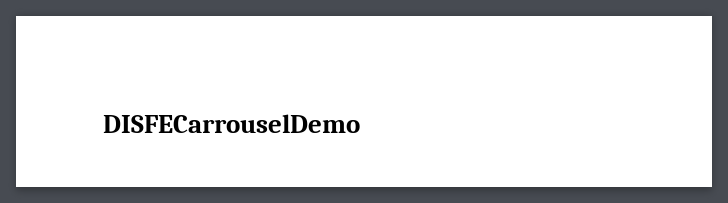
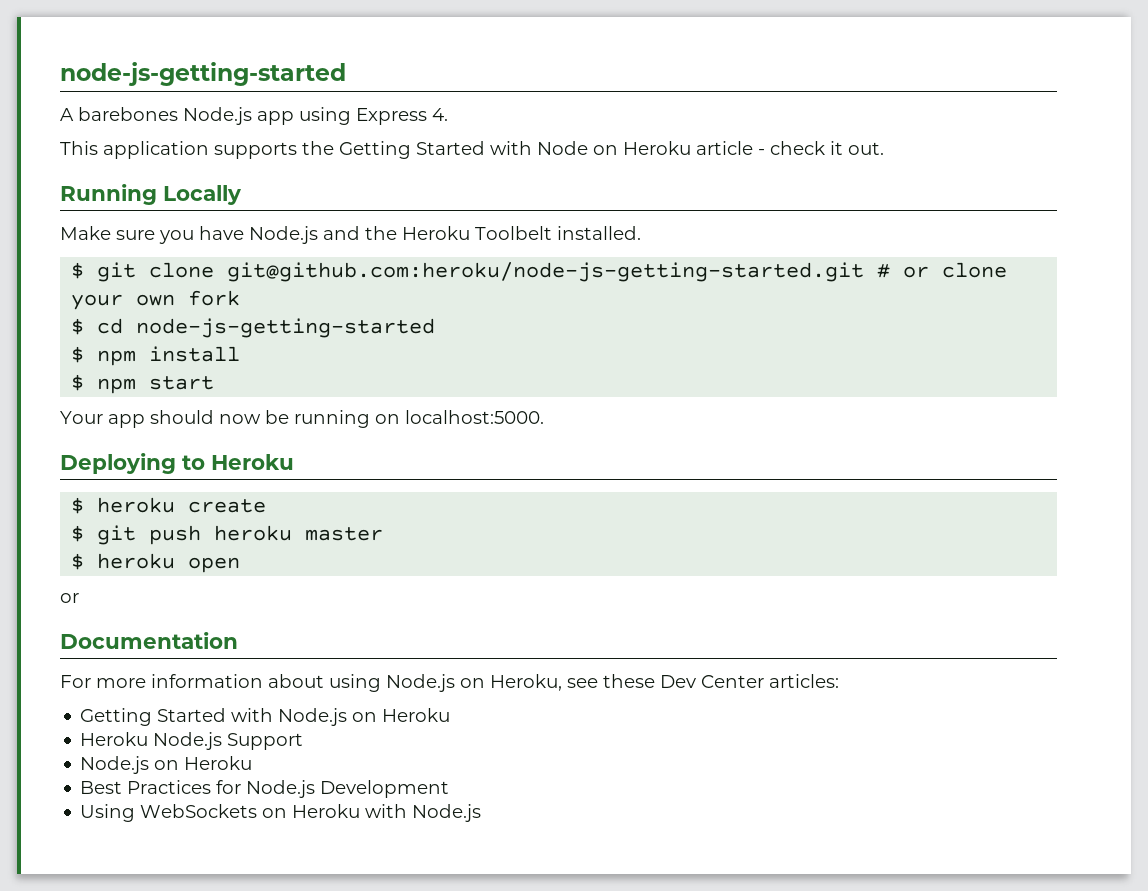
[103,114,360,133] DISFECarrouselDemo -> [60,62,346,86] [60,107,448,125] [60,141,884,159] [60,184,242,205] [60,226,641,244] [71,262,1008,282] [71,290,241,310] [71,318,436,338] [71,346,241,366] [71,374,215,394] [60,410,544,428] [60,453,294,474] [71,497,267,514] [71,525,384,545] [71,553,241,573] [60,593,79,603] [60,632,238,649] [60,674,839,692] [80,708,451,726] [80,732,304,750] [80,756,253,774] [80,780,450,798] [80,804,482,822] node-js-getting-started // A barebones Node.js app using Express 4. // This application supports the Getting Started with Node on Heroku article - check it out. // Running Locally // Make sure you have Node.js and the Heroku Toolbelt installed. // $ git clone git@github.com:heroku/node-js-getting-started.git # or clone your own fork // $ cd node-js-getting-started // $ npm install // $ npm start // Your app should now be running on localhost:5000. // Deploying to Heroku // $ heroku create // $ git push heroku master // $ heroku open // or // Documentation // For more information about using Node.js on Heroku, see these Dev Center articles: // Getting Started with Node.js on Heroku // Heroku Node.js Support // Node.js on Heroku // Best Practices for Node.js Development // Using WebSockets on Heroku with Node.js

